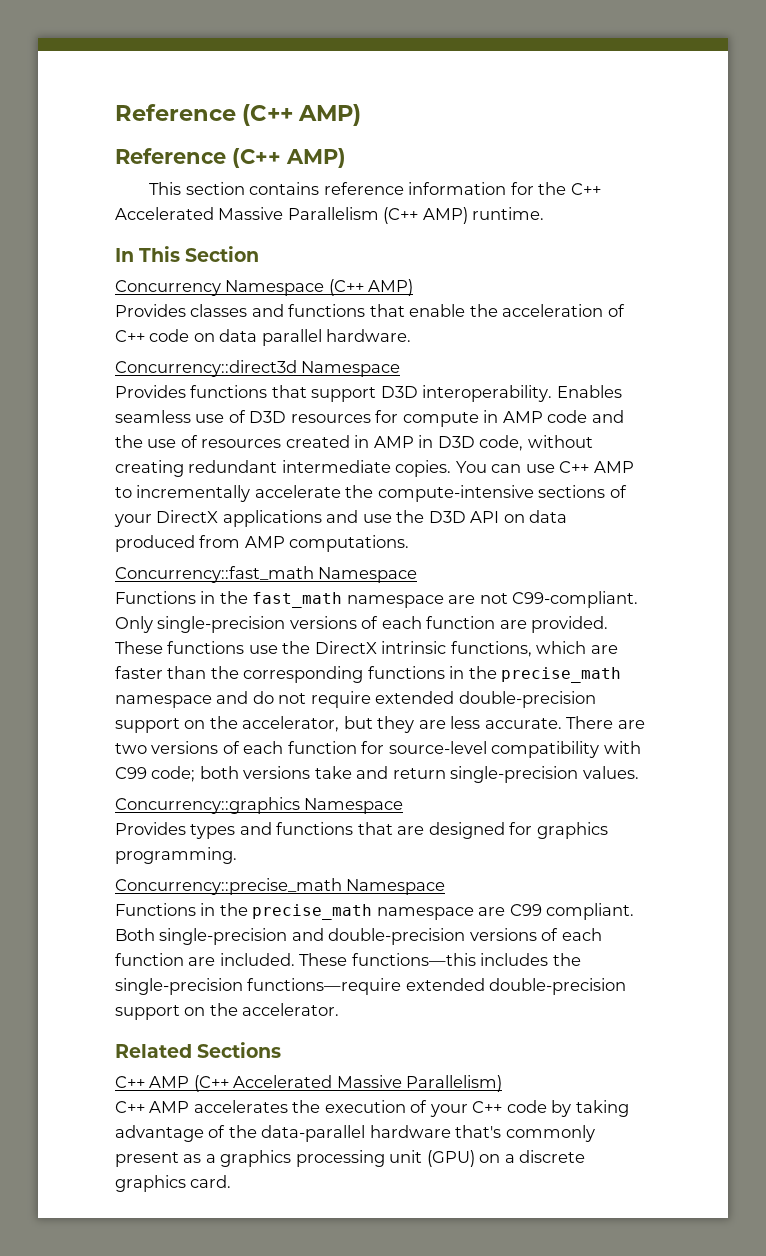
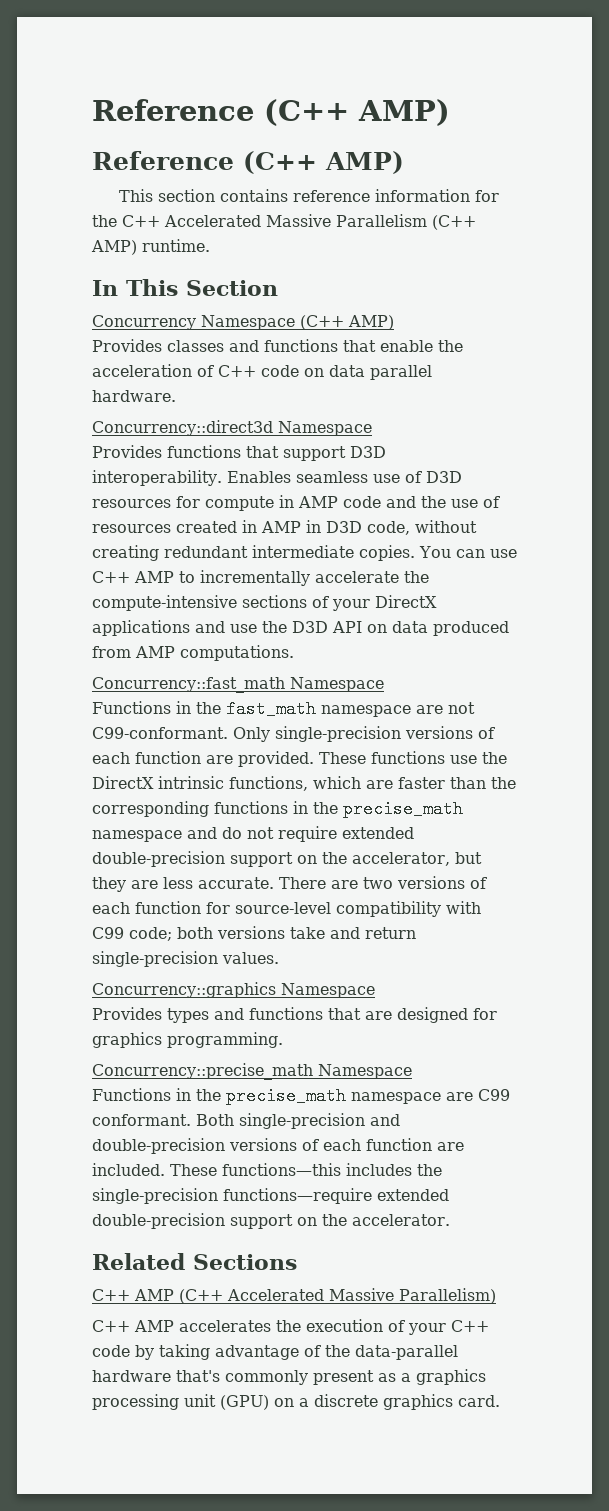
[512,591,639,608] C99-compliant. -> [92,727,228,739] C99-conformant.
[546,903,635,920] compliant. -> [92,1114,191,1126] conformant.

